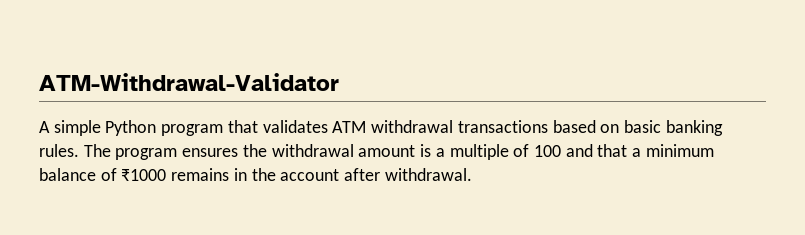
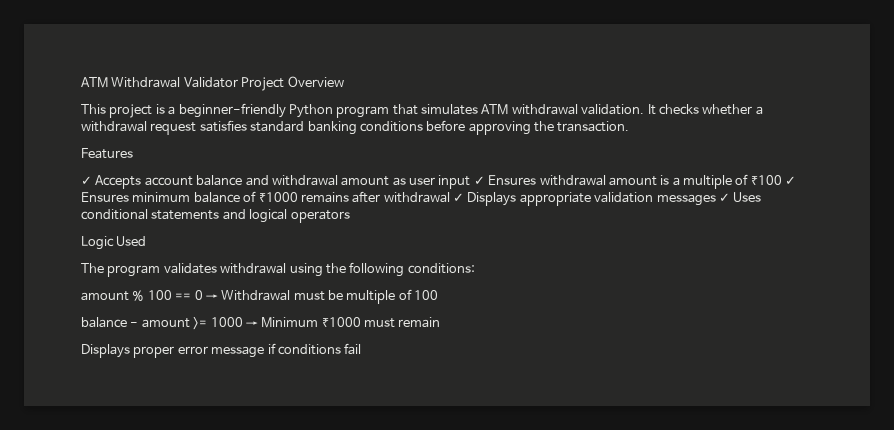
[39,73,339,91] [39,120,101,136] ATM-Withdrawal-Validator // A simple -> [81,76,344,91] [81,103,286,118] ATM Withdrawal Validator Project Overview // This project is a beginner-friendly
[262,120,328,133] validates -> [421,104,478,115] simulates
[457,120,723,136] [39,144,267,160] transactions based on basic banking rules. The program ensures the -> [581,104,763,115] [81,120,630,135] [81,148,133,159] [81,175,537,189] validation. It checks whether a withdrawal request satisfies standard banking conditions before approving the transaction. // Features // ✓ Accepts account balance and withdrawal amount as user input ✓ Ensures
[533,144,642,157] 100 and that a -> [750,175,797,185] [81,192,129,202] ₹100 ✓ Ensures
[233,168,472,181] in the account after withdrawal. -> [352,191,762,206] [81,209,350,223] [81,236,147,250] [81,262,475,277] [81,289,439,304] [81,317,441,330] [81,343,362,358] after withdrawal ✓ Displays appropriate validation messages ✓ Uses conditional statements and logical operators // Logic Used // The program validates withdrawal using the following conditions: // amount % 100 == 0 → Withdrawal must be multiple of 100 // balance - amount >= 1000 → Minimum ₹1000 must remain // Displays proper error message if conditions fail

